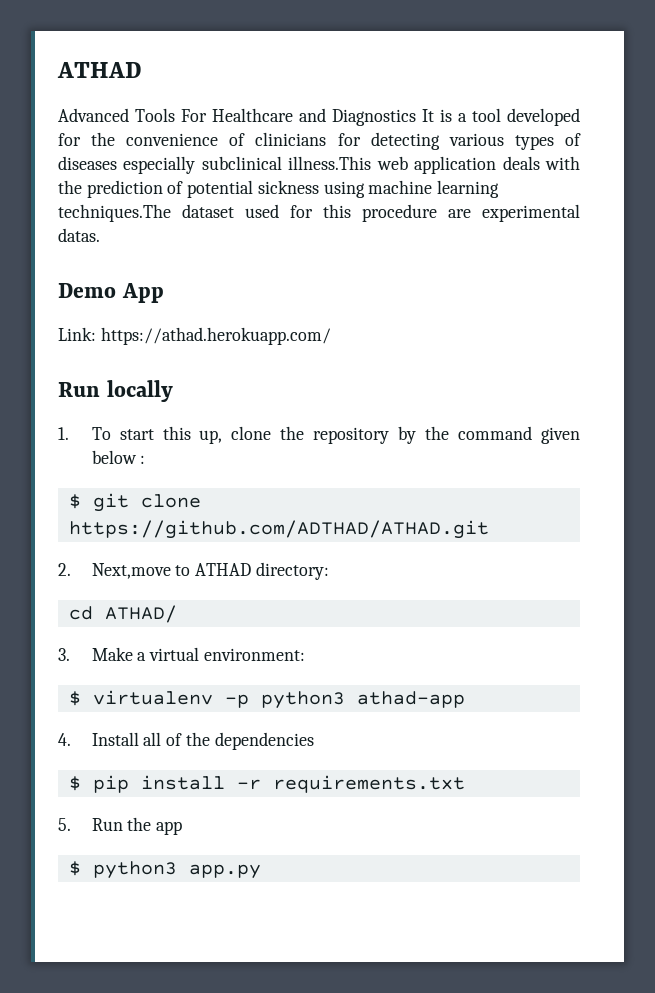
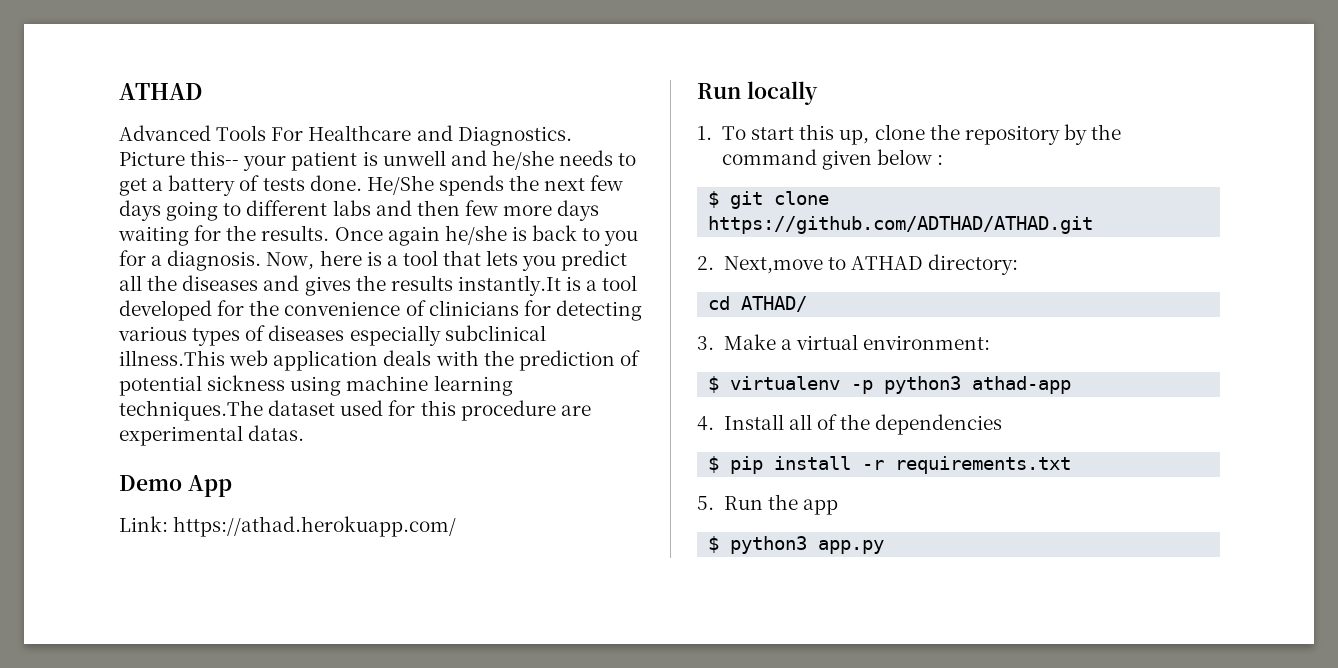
[332,109,434,126] Diagnostics It -> [457,126,572,146] [119,150,637,171] [119,175,624,196] [119,200,600,221] [118,225,639,246] [119,250,628,271] [119,275,561,296] Diagnostics. Picture this-- your patient is unwell and he/she needs to get a battery of tests done. He/She spends the next few days going to different labs and then few more days waiting for the results. Once again he/she is back to you for a diagnosis. Now, here is a tool that lets you predict all the diseases and gives the results instantly.It

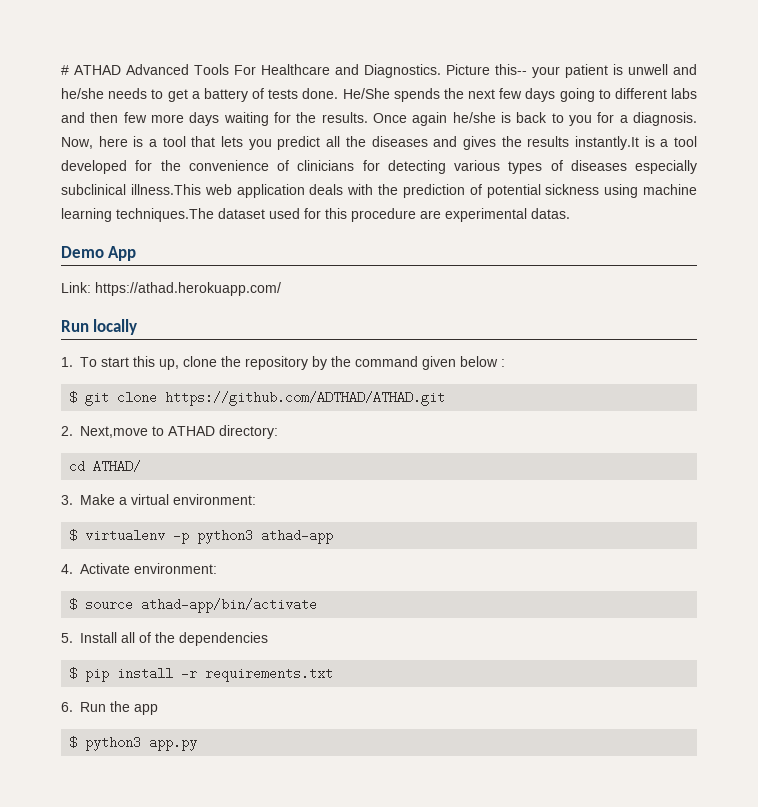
[119,83,202,100] ATHAD // -> [61,65,121,75] # ATHAD
(714, 423) none -> [80,563,217,574] [69,598,318,613] [61,633,73,643] Activate environment: // $ source athad-app/bin/activate // 5.
[697,496,714,510] 5. -> [61,702,73,712] 6.

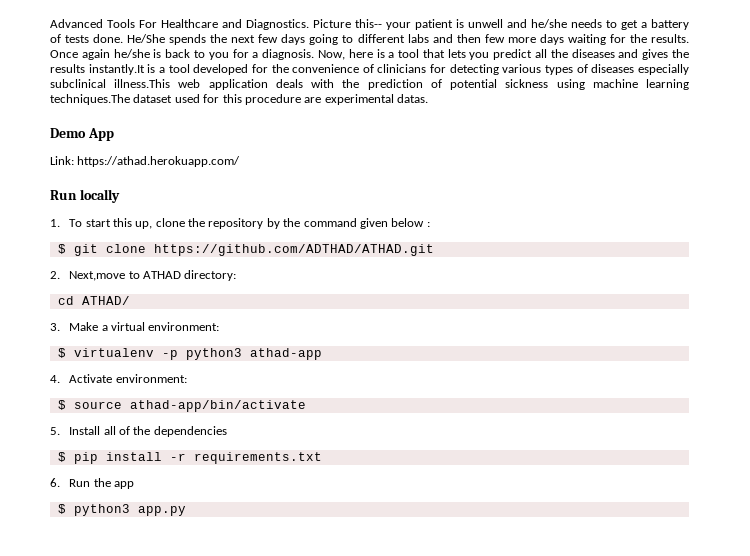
[61,65,121,75] # ATHAD -> (50, 23) none

